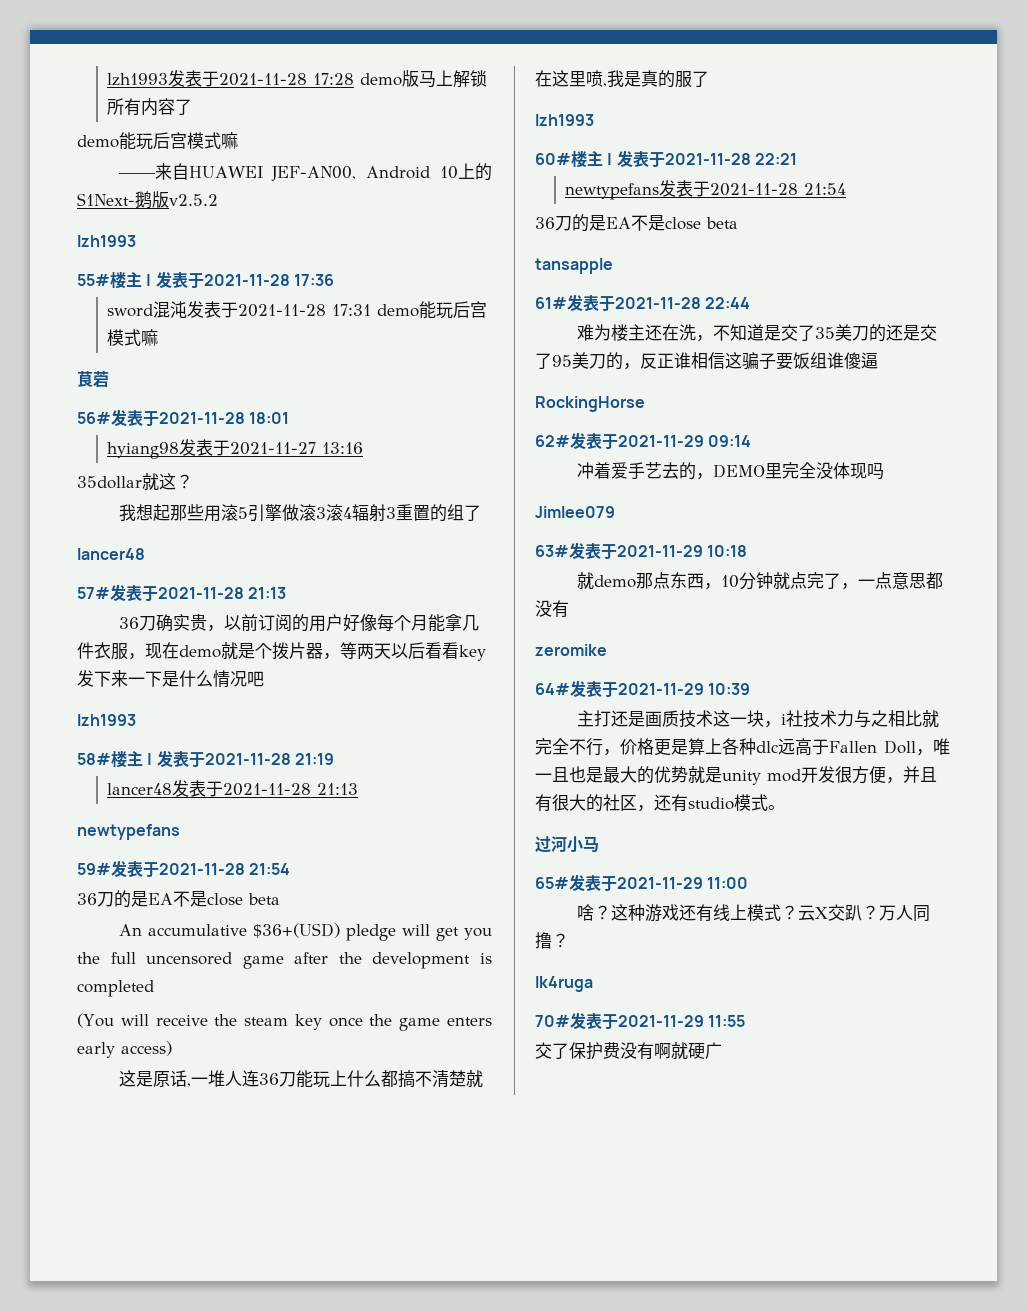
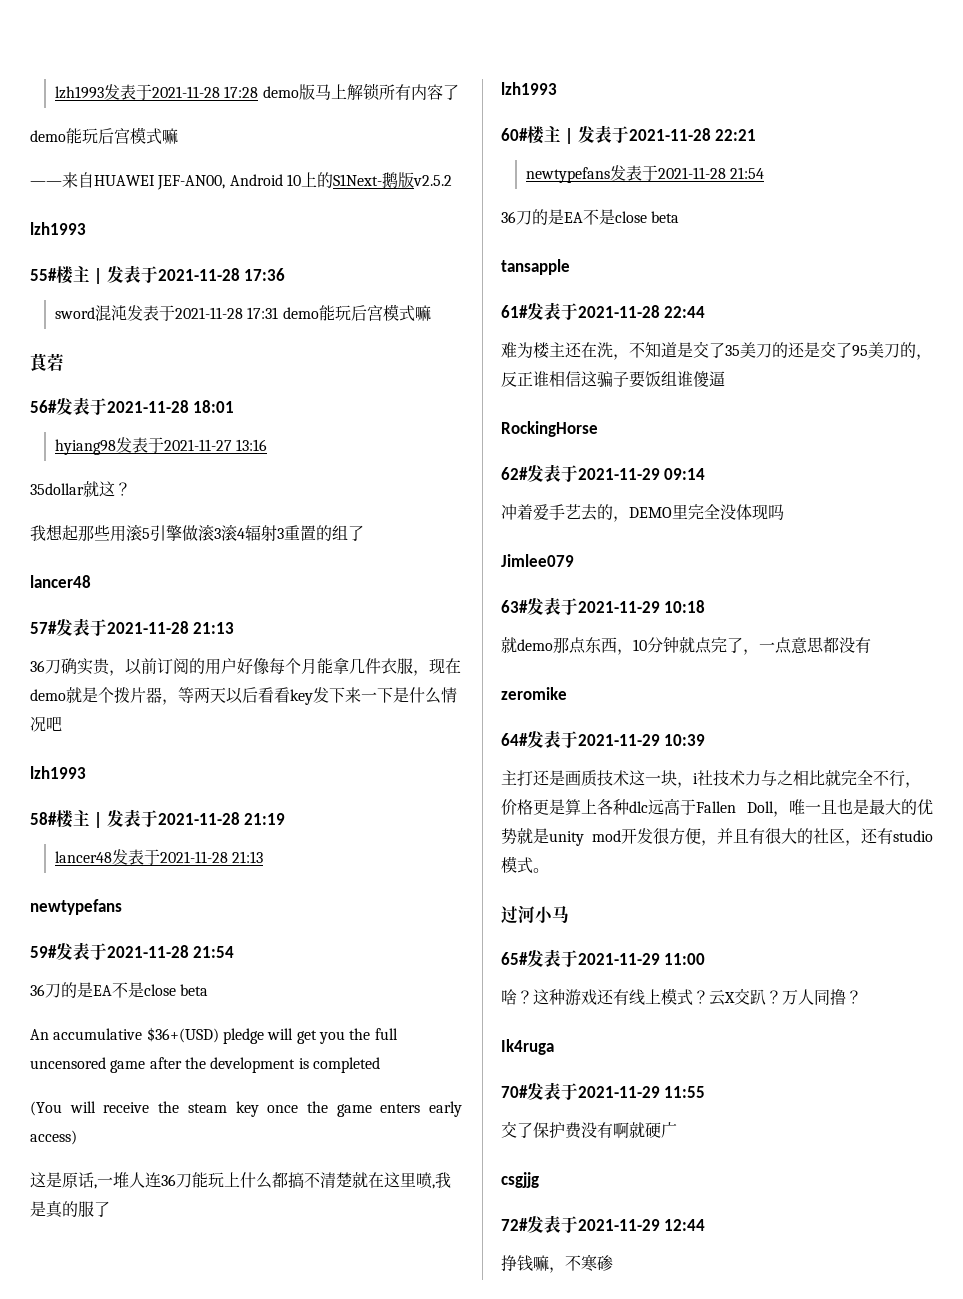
(722, 1050) none -> [501,1172,539,1188] [501,1215,706,1233] [501,1254,613,1273] // csgjjg // 72#发表于2021-11-29 12:44 // 挣钱嘛，不寒碜

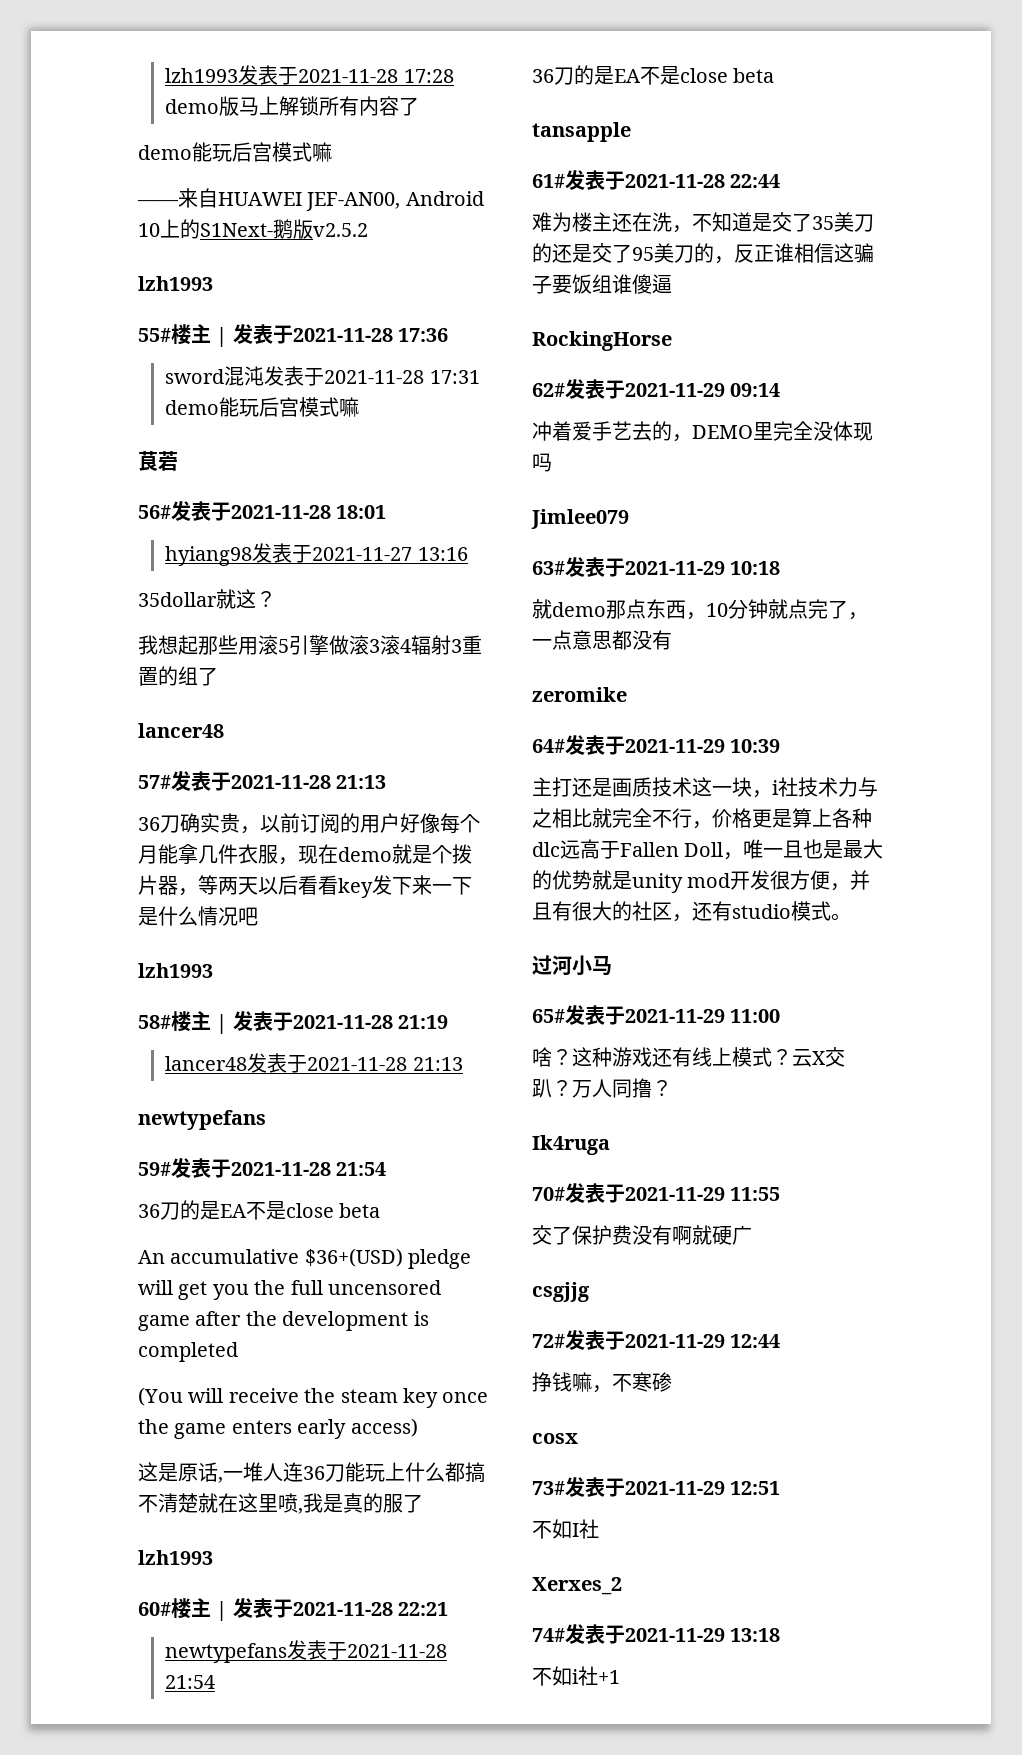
(613, 1263) none -> [532,1433,578,1444] [532,1477,781,1497] [532,1519,599,1539] [532,1577,622,1595] [532,1624,781,1644] [532,1666,620,1686] // cosx // 73#发表于2021-11-29 12:51 // 不如I社 // Xerxes_2 // 74#发表于2021-11-29 13:18 // 不如i社+1

